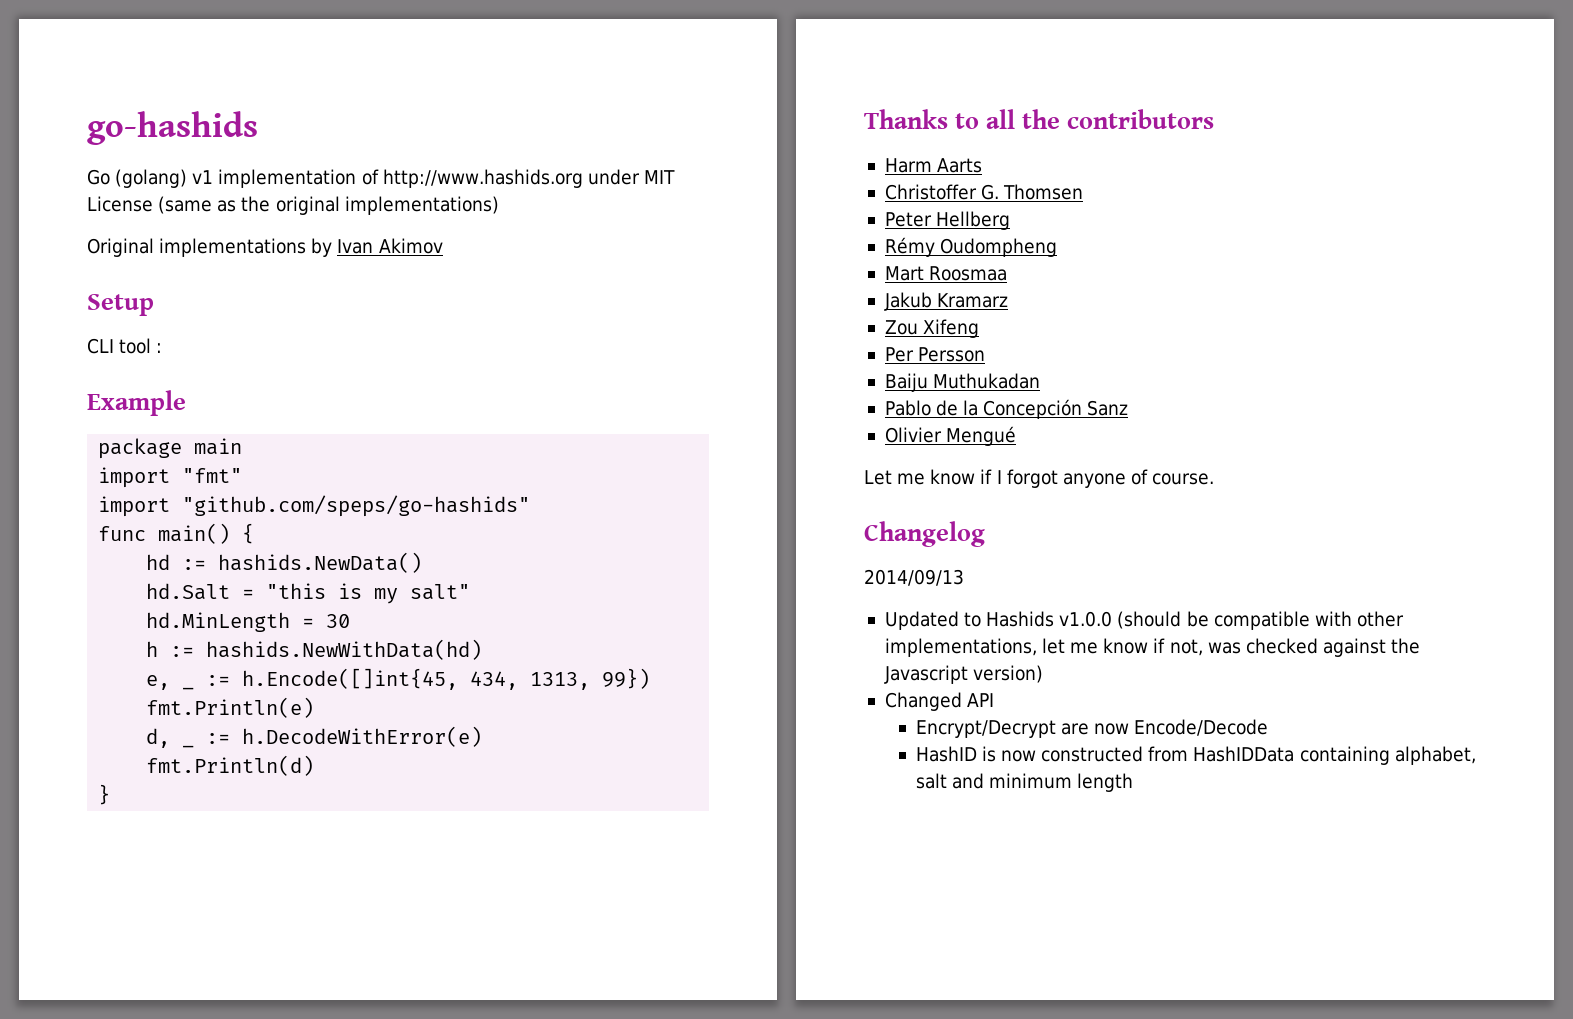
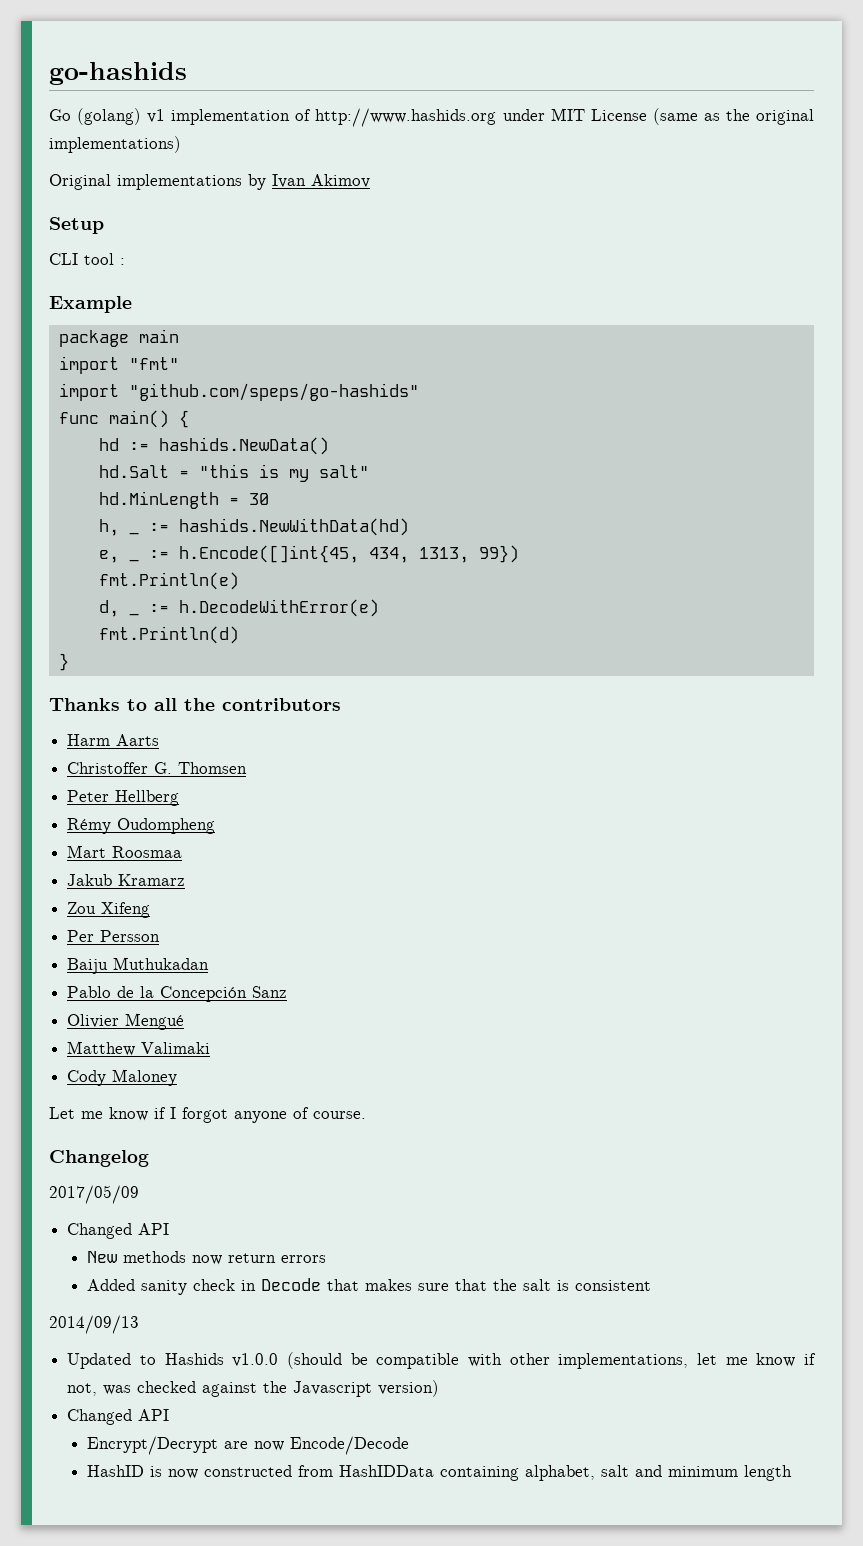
[146,641,159,657] h -> [98,519,139,536] h, _
(1017, 436) none -> [67,1041,211,1056] [67,1069,178,1086] // Matthew Valimaki // Cody Maloney
(985, 534) none -> [49,1185,139,1204] [67,1223,170,1239] [86,1251,326,1265] [86,1278,651,1295] // 2017/05/09 // Changed API // New methods now return errors // Added sanity check in Decode that makes sure that the salt is consistent

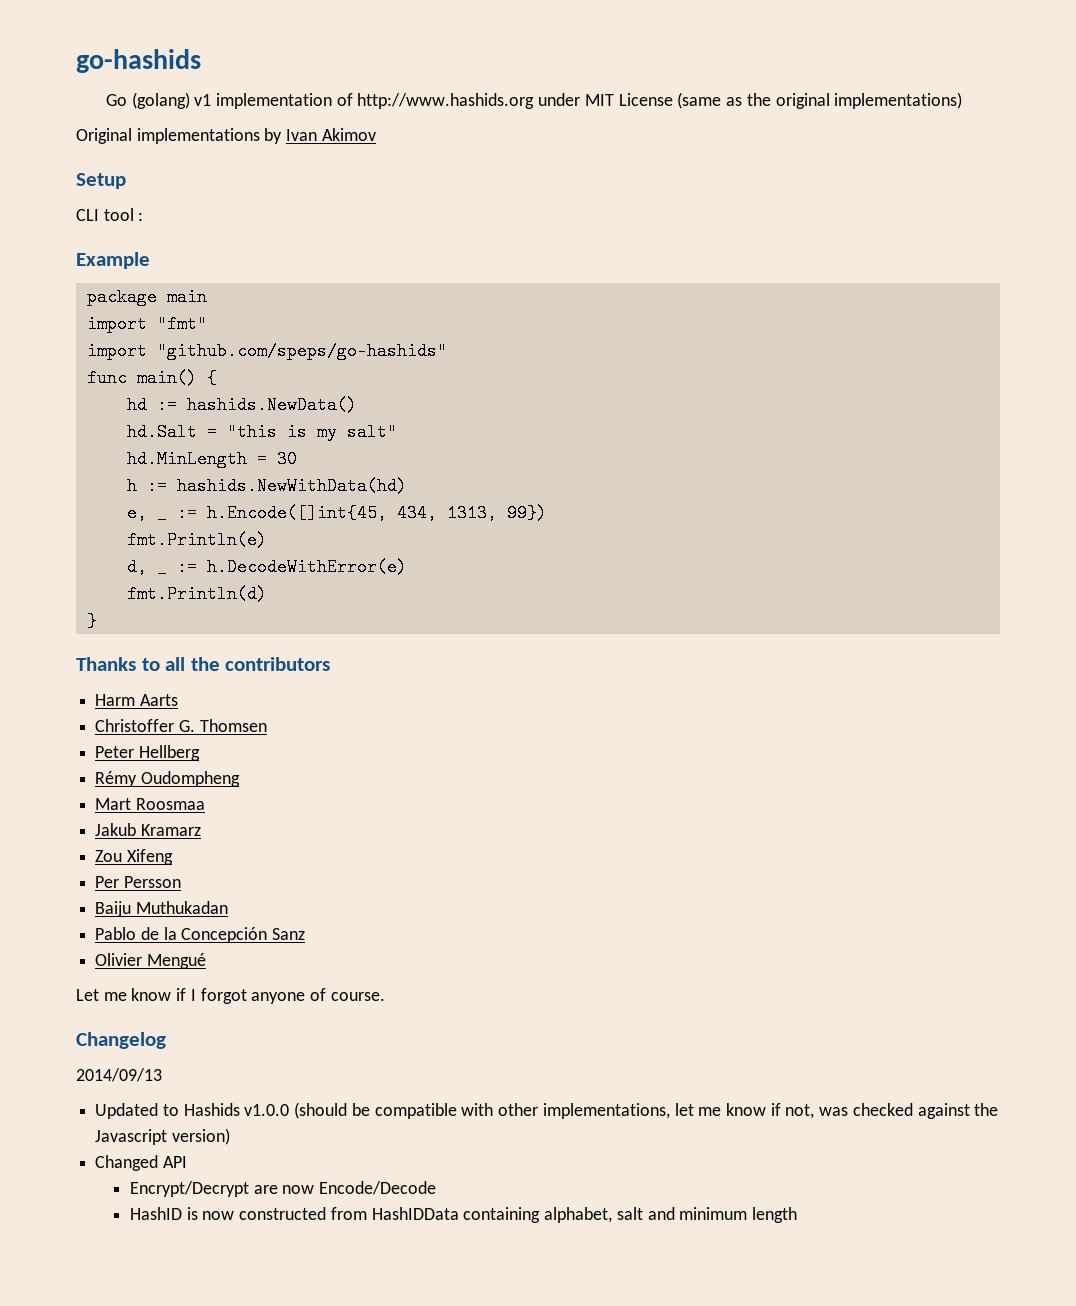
[98,519,139,536] h, _ -> [126,477,137,495] h
[67,1041,211,1056] [67,1069,178,1086] // Matthew Valimaki // Cody Maloney -> (206, 961) none
[49,1185,139,1204] [67,1223,170,1239] [86,1251,326,1265] [86,1278,651,1295] // 2017/05/09 // Changed API // New methods now return errors // Added sanity check in Decode that makes sure that the salt is consistent -> (166, 1040) none

